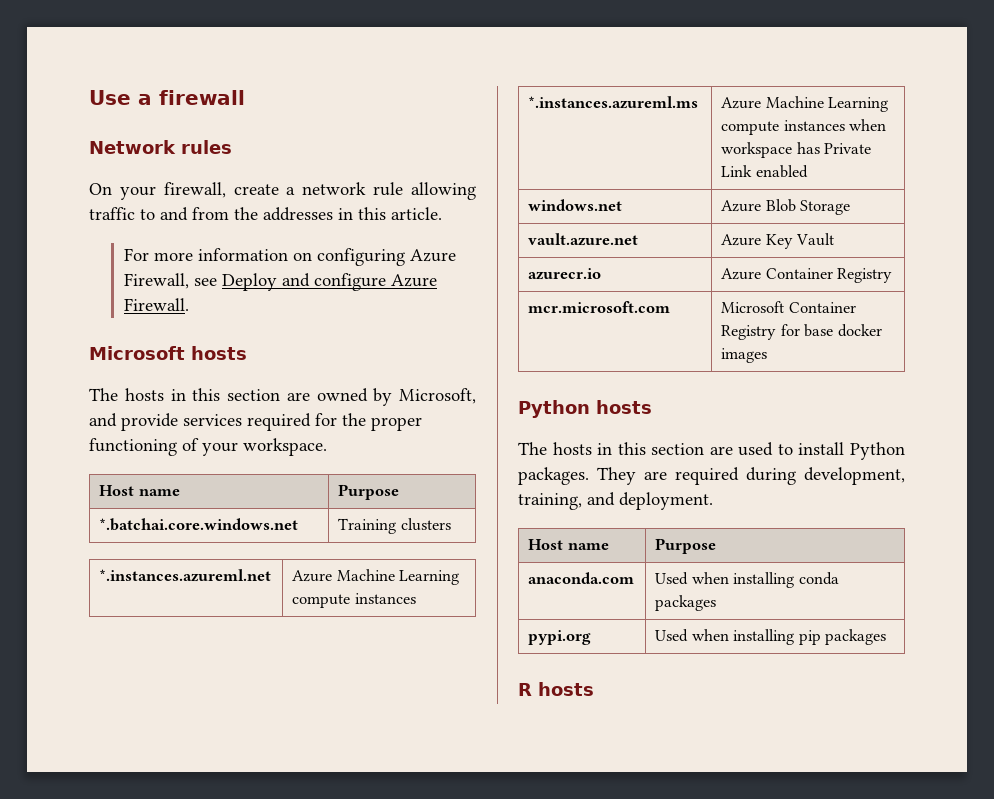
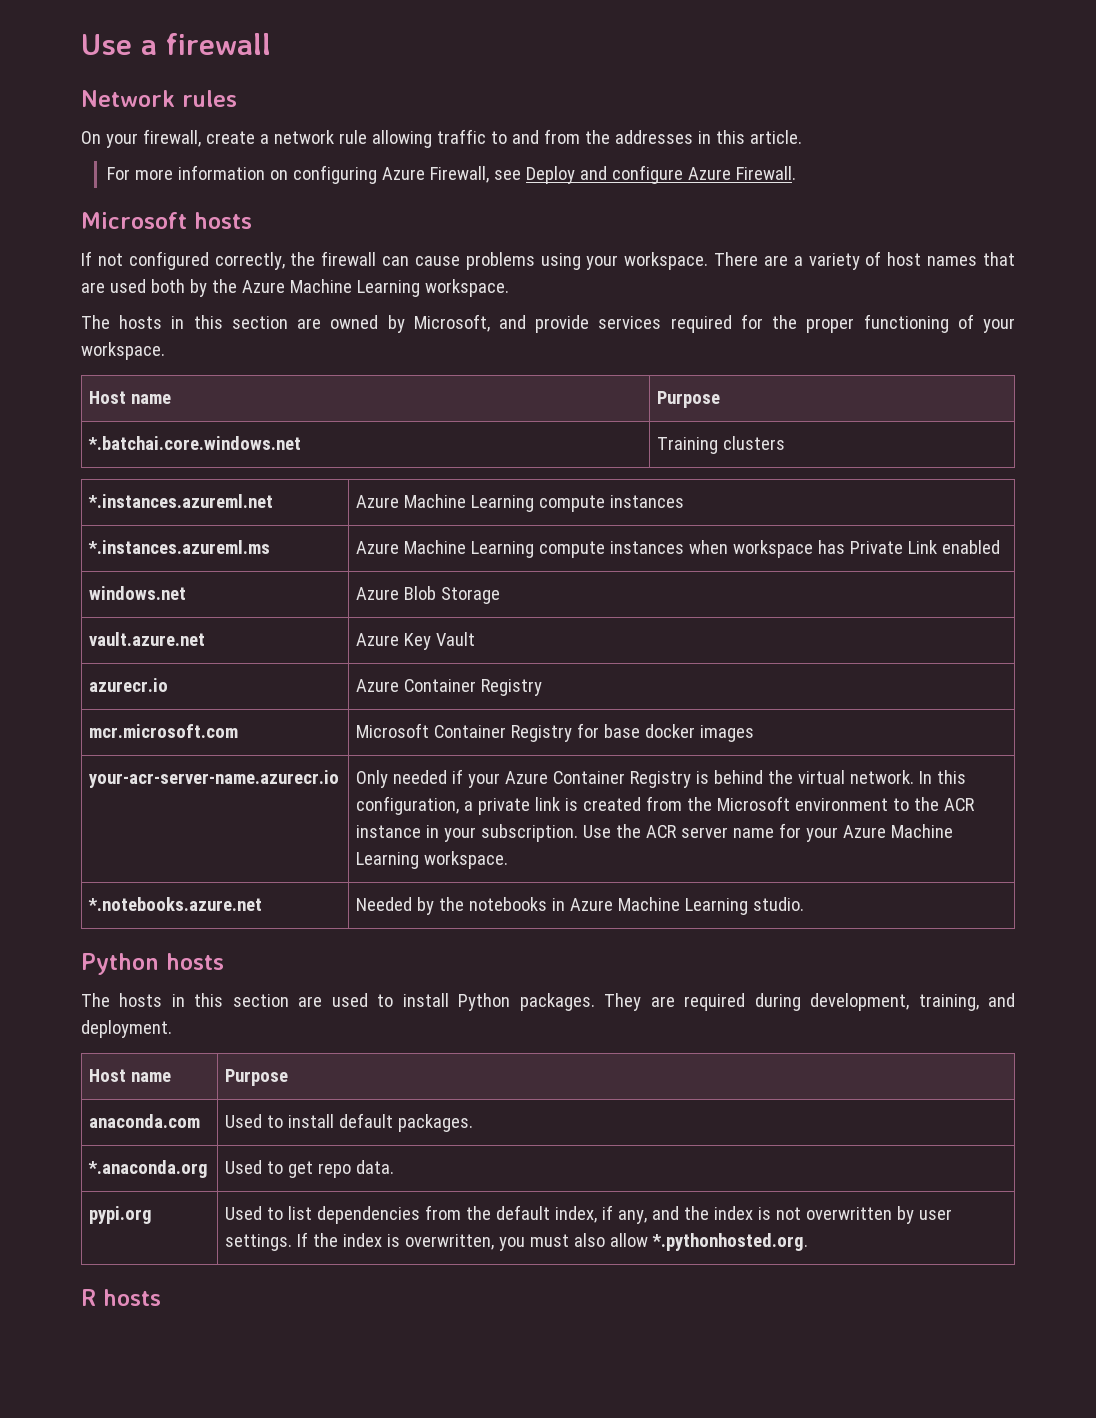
(247, 353) none -> [81,251,1016,270] [81,279,509,297] // If not configured correctly, the firewall can cause problems using your workspace. There are a variety of host names that are used both by the Azure Machine Learning workspace.
(768, 355) none -> [89,770,340,788] [356,769,967,788] [356,796,976,815] [356,823,954,842] [356,851,509,869] [88,897,263,911] [356,897,805,915] // your-acr-server-name.azurecr.io | Only needed if your Azure Container Registry is behind the virtual network. In this configuration, a private link is created from the Microsoft environment to the ACR instance in your subscription. Use the ACR server name for your Azure Machine Learning workspace. // *.notebooks.azure.net | Needed by the notebooks in Azure Machine Learning studio.
[691,572,839,588] [655,595,717,611] [528,630,592,645] [655,629,886,645] when installing conda packages // pypi.org | Used when installing pip packages -> [267,1113,474,1132] [88,1160,209,1178] [225,1160,395,1178] [89,1206,153,1224] [225,1205,953,1224] [225,1232,809,1251] to install default packages. // *.anaconda.org | Used to get repo data. // pypi.org | Used to list dependencies from the default index, if any, and the index is not overwritten by user settings. If the index is overwritten, you must also allow *.pythonhosted.org.

